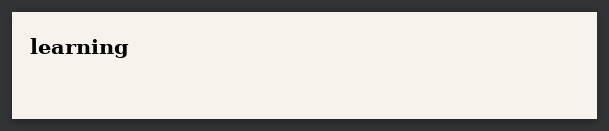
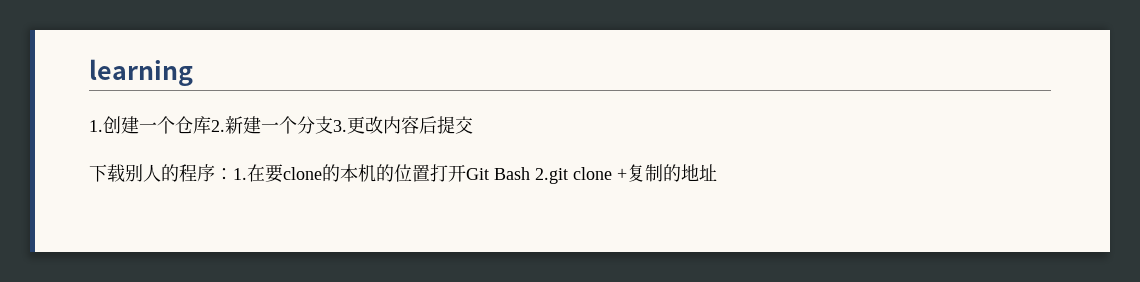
(129, 48) none -> [89,116,473,134] [89,164,717,184] // 1.创建一个仓库2.新建一个分支3.更改内容后提交 // 下载别人的程序：1.在要clone的本机的位置打开Git Bash 2.git clone +复制的地址

